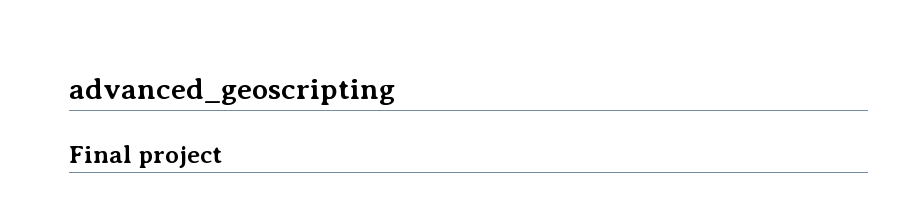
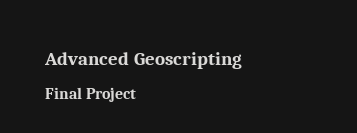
[69,78,395,105] advanced_geoscripting -> [44,52,242,69] Advanced Geoscripting
[138,146,222,168] project -> [86,87,137,102] Project

